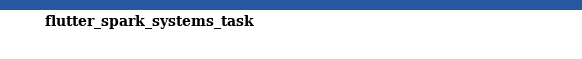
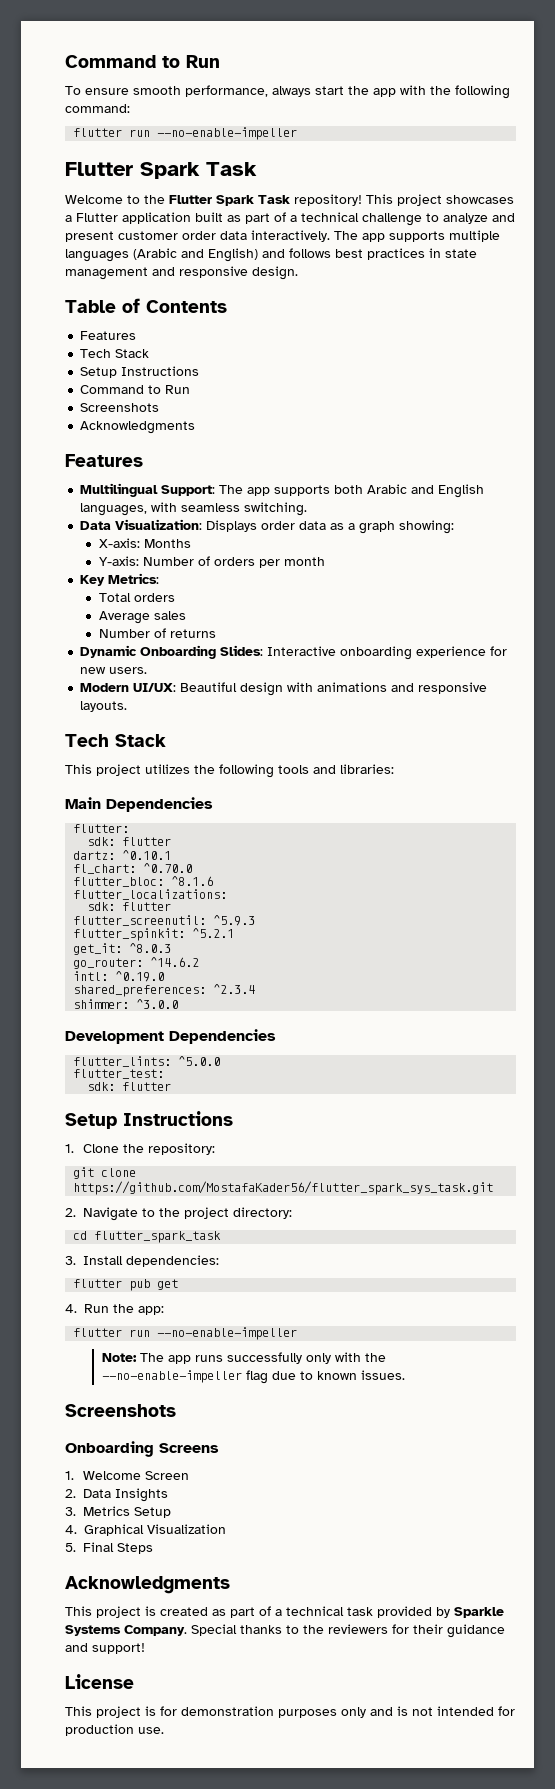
[45,15,254,29] flutter_spark_systems_task -> [65,55,220,68] [65,85,510,99] [65,104,130,113] [73,127,298,140] [65,162,257,179] [65,194,514,206] [65,212,515,226] [65,230,500,242] [65,248,477,262] [65,266,298,280] [65,298,227,313] [80,331,137,340] [80,349,150,358] [80,366,200,378] [80,385,191,394] [80,403,160,412] [80,421,196,434] [65,454,143,467] [80,483,485,498] [80,502,308,516] [80,519,455,534] [98,538,191,548] [98,556,325,568] [80,573,160,586] [98,593,175,602] [98,611,186,624] [98,628,216,638] [80,645,508,660] [80,667,148,674] [80,682,488,696] [80,701,128,712] [65,734,166,747] [65,764,394,778] [65,797,213,812] [73,824,130,833] [87,837,172,846] [73,850,172,860] [73,863,193,874] [73,876,214,887] [73,889,228,900] [87,902,172,911] [73,915,256,926] [73,928,235,941] [73,943,172,955] [73,957,200,969] [73,971,165,982] [73,984,256,997] [73,999,179,1009] [65,1029,276,1044] [73,1056,221,1067] [73,1069,165,1079] [87,1082,172,1091] [65,1111,233,1129] [65,1143,216,1155] [73,1167,137,1179] [73,1181,494,1195] [65,1207,293,1221] [73,1231,222,1243] [65,1255,220,1267] [73,1279,179,1291] [65,1304,164,1315] [73,1327,298,1340] [101,1352,386,1364] [101,1370,405,1384] [65,1404,176,1417] [65,1441,219,1457] [65,1471,190,1480] [65,1488,169,1502] [65,1506,172,1518] [65,1524,226,1536] [65,1542,154,1554] [65,1576,230,1594] [65,1606,504,1618] [65,1624,505,1638] [65,1643,145,1654] [65,1674,134,1689] [65,1706,515,1718] [65,1724,164,1736] Command to Run // To ensure smooth performance, always start the app with the following command: // flutter run --no-enable-impeller // Flutter Spark Task // Welcome to the Flutter Spark Task repository! This project showcases a Flutter application built as part of a technical challenge to analyze and present customer order data interactively. The app supports multiple languages (Arabic and English) and follows best practices in state management and responsive design. // Table of Contents // Features // Tech Stack // Setup Instructions // Command to Run // Screenshots // Acknowledgments // Features // Multilingual Support: The app supports both Arabic and English languages, with seamless switching. // Data Visualization: Displays order data as a graph showing: // X-axis: Months // Y-axis: Number of orders per month // Key Metrics: // Total orders // Average sales // Number of returns // Dynamic Onboarding Slides: Interactive onboarding experience for new users. // Modern UI/UX: Beautiful design with animations and responsive layouts. // Tech Stack // This project utilizes the following tools and libraries: // Main Dependencies // flutter: // sdk: flutter // dartz: ^0.10.1 // fl_chart: ^0.70.0 // flutter_bloc: ^8.1.6 // flutter_localizations: // sdk: flutter // flutter_screenutil: ^5.9.3 // flutter_spinkit: ^5.2.1 // get_it: ^8.0.3 // go_router: ^14.6.2 // intl: ^0.19.0 // shared_preferences: ^2.3.4 // shimmer: ^3.0.0 // Development Dependencies // flutter_lints: ^5.0.0 // flutter_test: // sdk: flutter // Setup Instructions // 1. Clone the repository: // git clone https://github.com/MostafaKader56/flutter_spark_sys_task.git // 2. Navigate to the project directory: // cd flutter_spark_task // 3. Install dependencies: // flutter pub get // 4. Run the app: // flutter run --no-enable-impeller // Note: The app runs successfully only with the --no-enable-impeller flag due to known issues. // Screenshots // Onboarding Screens // 1. Welcome Screen // 2. Data Insights // 3. Metrics Setup // 4. Graphical Visualization // 5. Final Steps // Acknowledgments // This project is created as part of a technical task provided by Sparkle Systems Company. Special thanks to the reviewers for their guidance and support! // License // This project is for demonstration purposes only and is not intended for production use.

